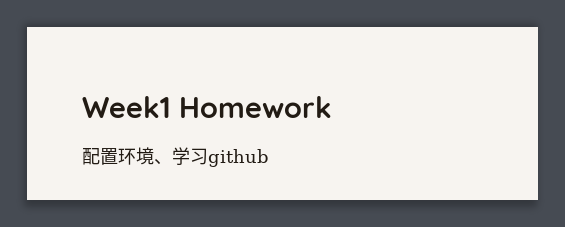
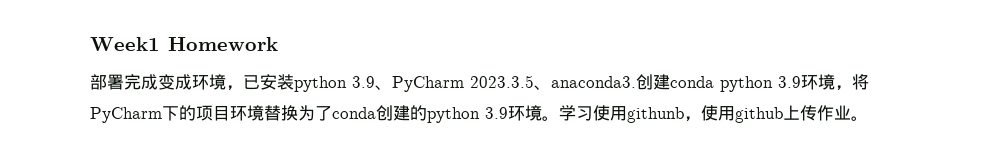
[82,147,269,167] 配置环境、学习github -> [90,74,869,92] [90,105,868,123] 部署完成变成环境，已安装python 3.9、PyCharm 2023.3.5、anaconda3.创建conda python 3.9环境，将PyCharm下的项目环境替换为了conda创建的python 3.9环境。学习使用githunb，使用github上传作业。

